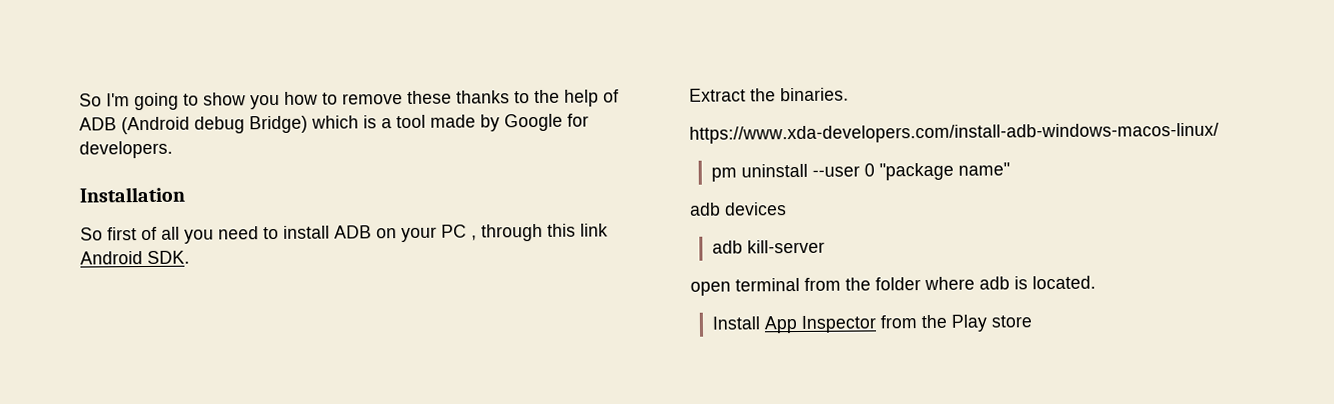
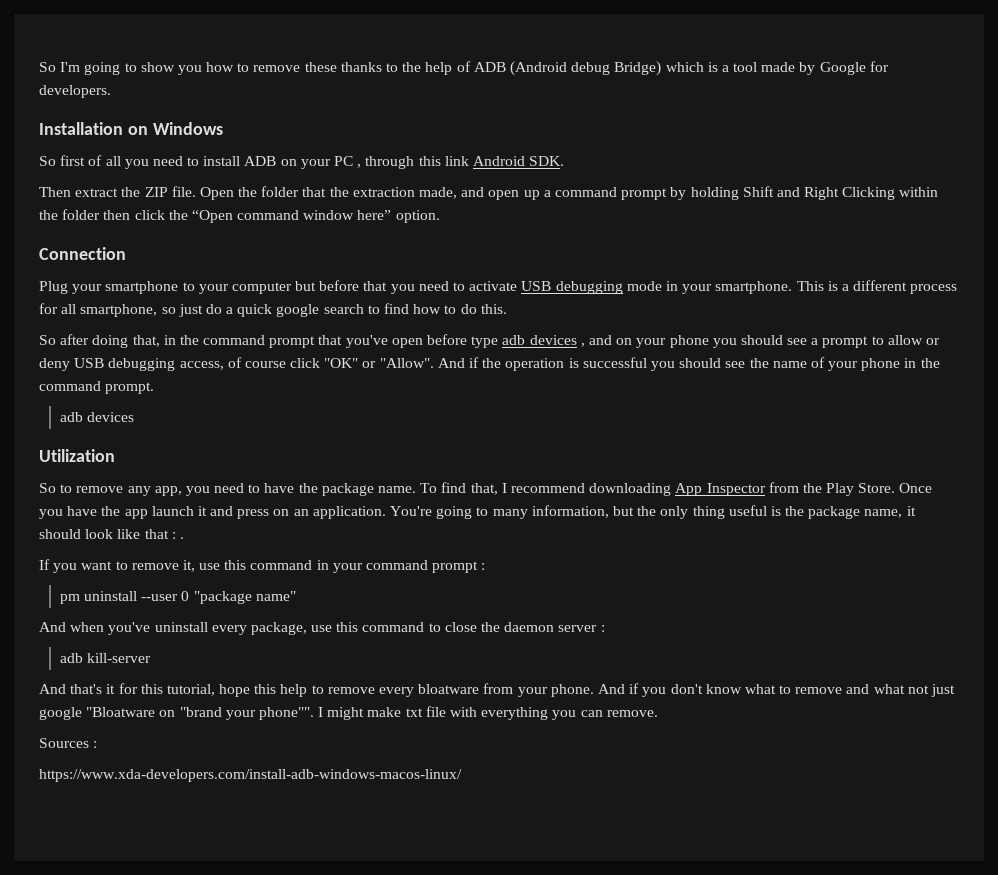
(185, 194) none -> [127,122,223,135] on Windows
[689,87,849,102] [689,122,1219,144] Extract the binaries. // https://www.xda-developers.com/install-adb-windows-macos-linux/ -> [39,186,939,200] [39,209,440,223] [39,247,126,260] [39,280,958,294] [39,303,507,317] [39,334,940,348] [39,357,940,371] [39,381,155,394] [59,412,135,422] [39,449,115,462] [39,482,933,496] [39,505,916,519] [39,529,184,539] [39,559,486,573] Then extract the ZIP file. Open the folder that the extraction made, and open up a command prompt by holding Shift and Right Clicking within the folder then click the “Open command window here” option. // Connection // Plug your smartphone to your computer but before that you need to activate USB debugging mode in your smartphone. This is a different process for all smartphone, so just do a quick google search to find how to do this. // So after doing that, in the command prompt that you've open before type adb devices , and on your phone you should see a prompt to allow or deny USB debugging access, of course click "OK" or "Allow". And if the operation is successful you should see the name of your phone in the command prompt. // adb devices // Utilization // So to remove any app, you need to have the package name. To find that, I recommend downloading App Inspector from the Play Store. Once you have the app launch it and press on an application. You're going to many information, but the only thing useful is the package name, it should look like that : . // If you want to remove it, use this command in your command prompt :
[690,202,787,216] [711,239,825,254] [690,275,1096,296] [711,314,1032,334] adb devices // adb kill-server // open terminal from the folder where adb is located. // Install App Inspector from the Play store -> [39,622,605,635] [59,653,152,663] [39,683,955,697] [39,706,658,720] [39,738,98,748] [39,769,462,782] And when you've uninstall every package, use this command to close the daemon server : // adb kill-server // And that's it for this tutorial, hope this help to remove every bloatware from your phone. And if you don't know what to remove and what not just google "Bloatware on "brand your phone"". I might make txt file with everything you can remove. // Sources : // https://www.xda-developers.com/install-adb-windows-macos-linux/

